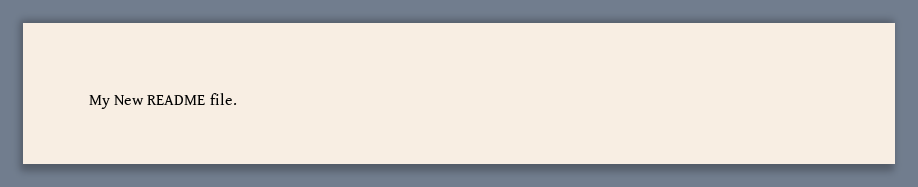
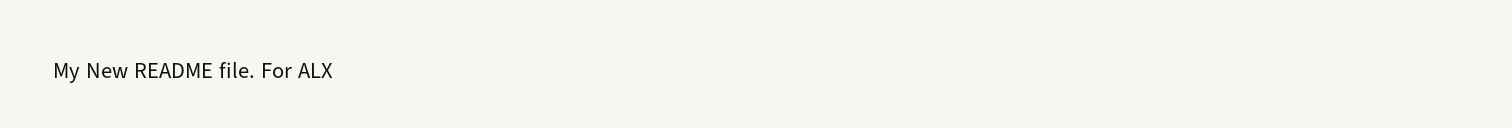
(237, 99) none -> [261,63,334,78] For ALX

